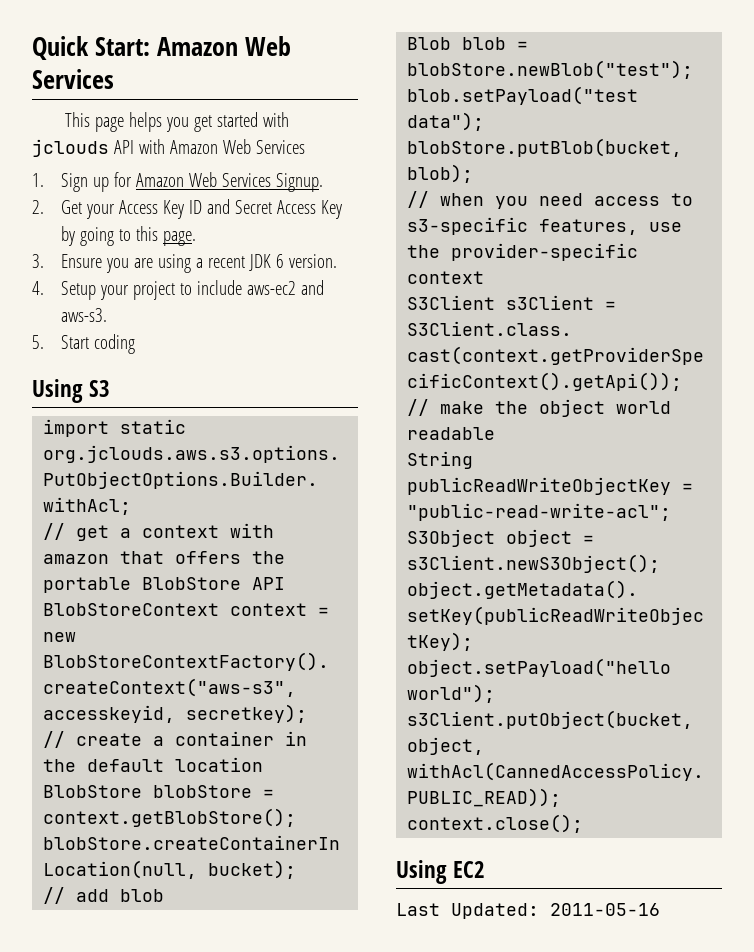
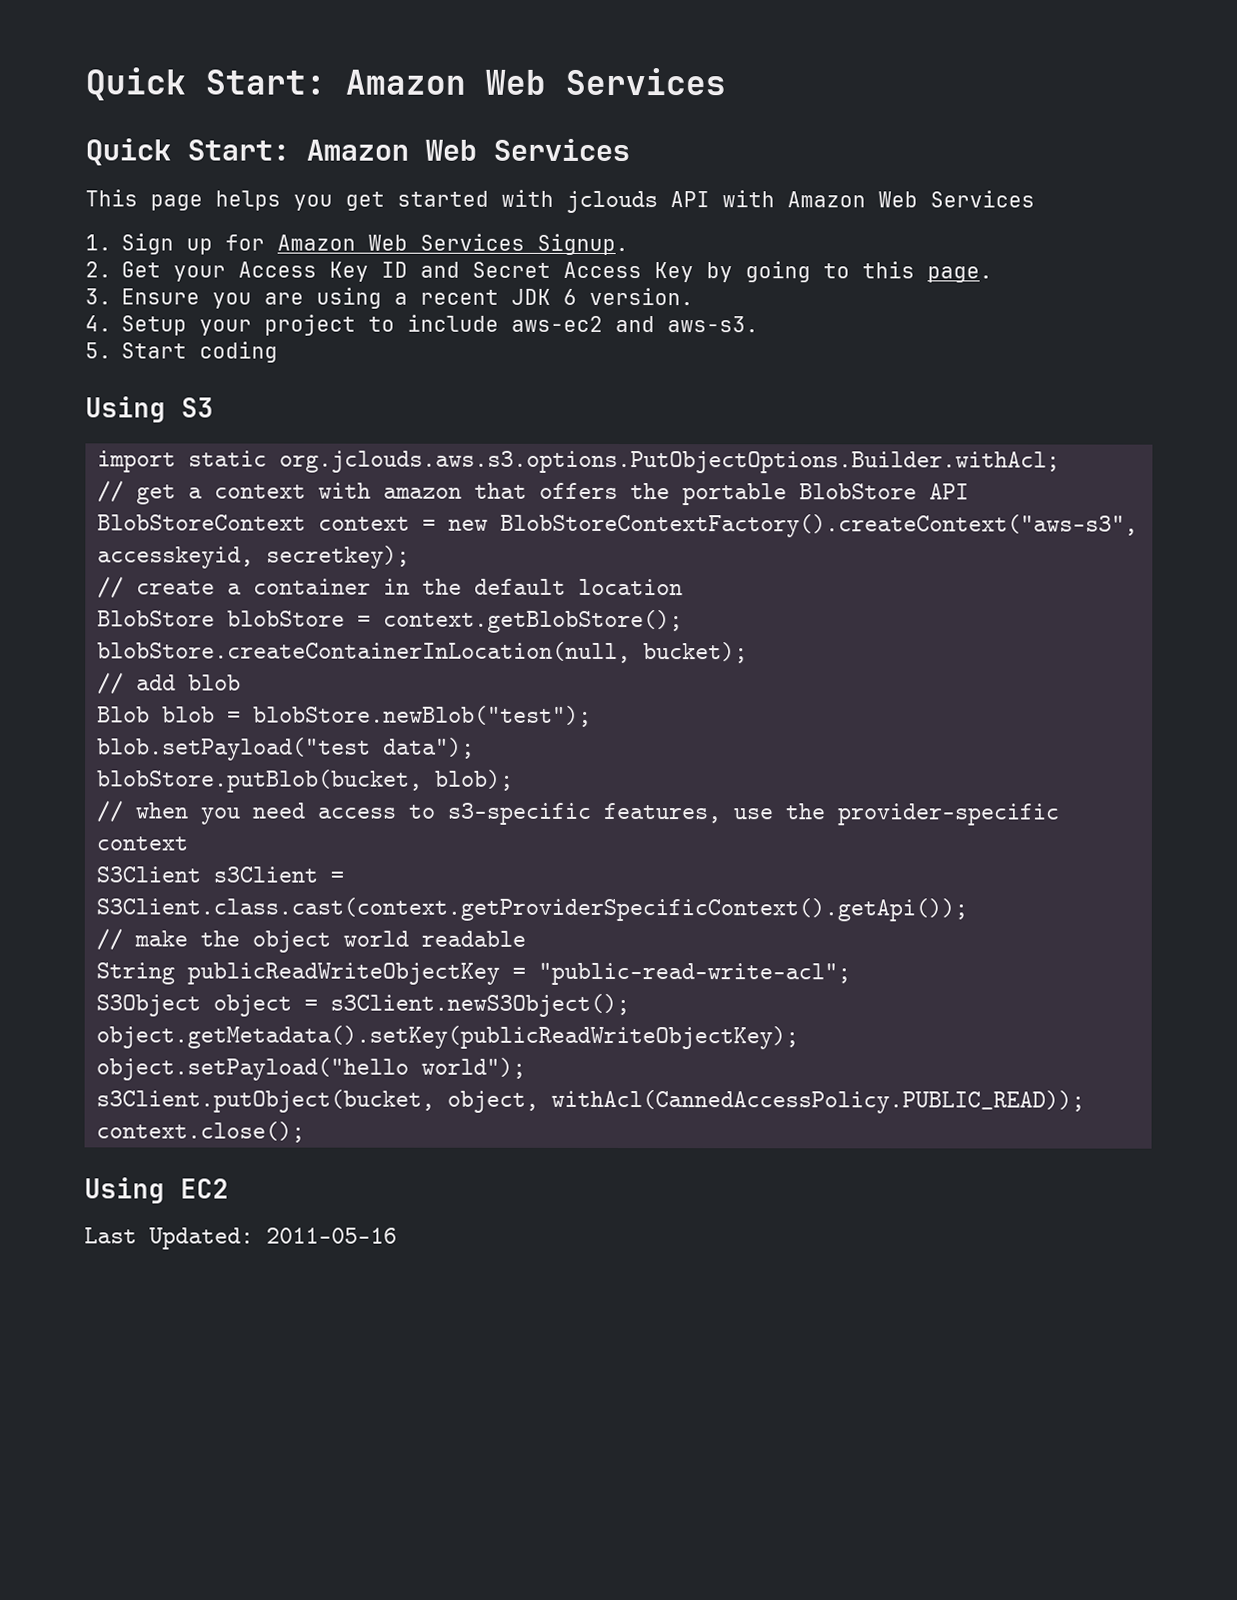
[32,36,292,60] [32,69,114,89] Quick Start: Amazon Web Services -> [85,67,726,101] [85,138,630,166] Quick Start: Amazon Web Services // Quick Start: Amazon Web Services

